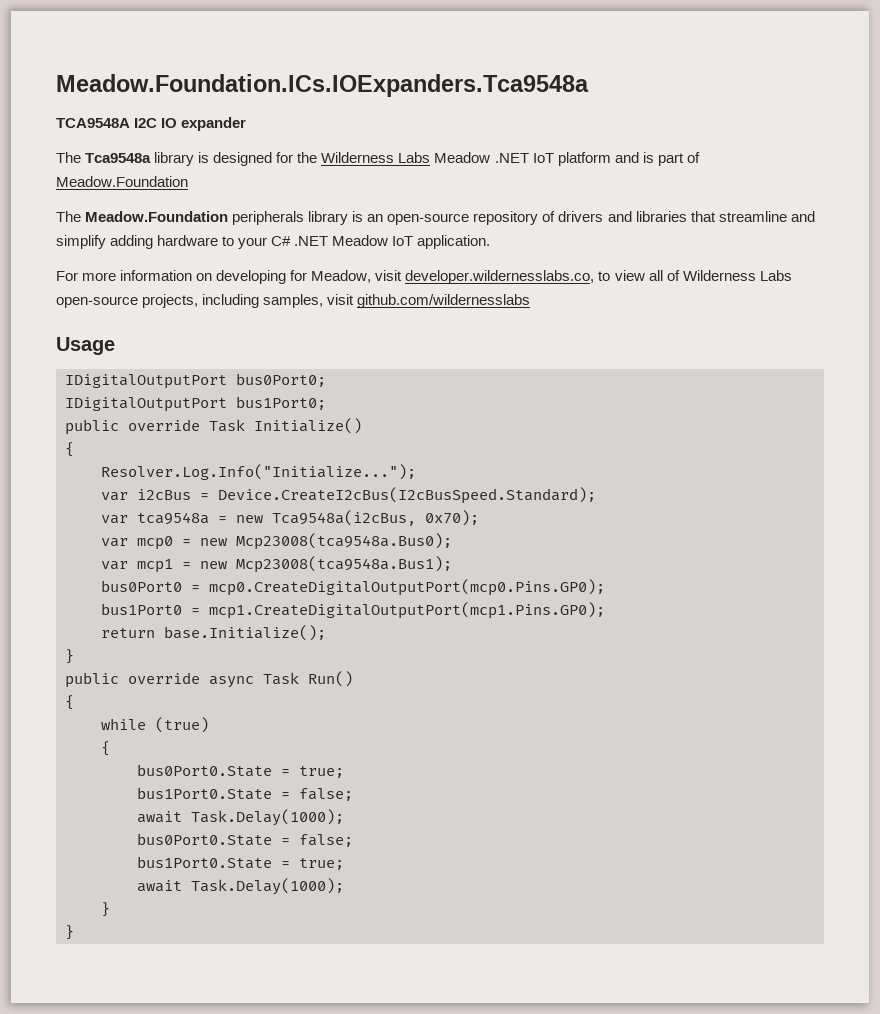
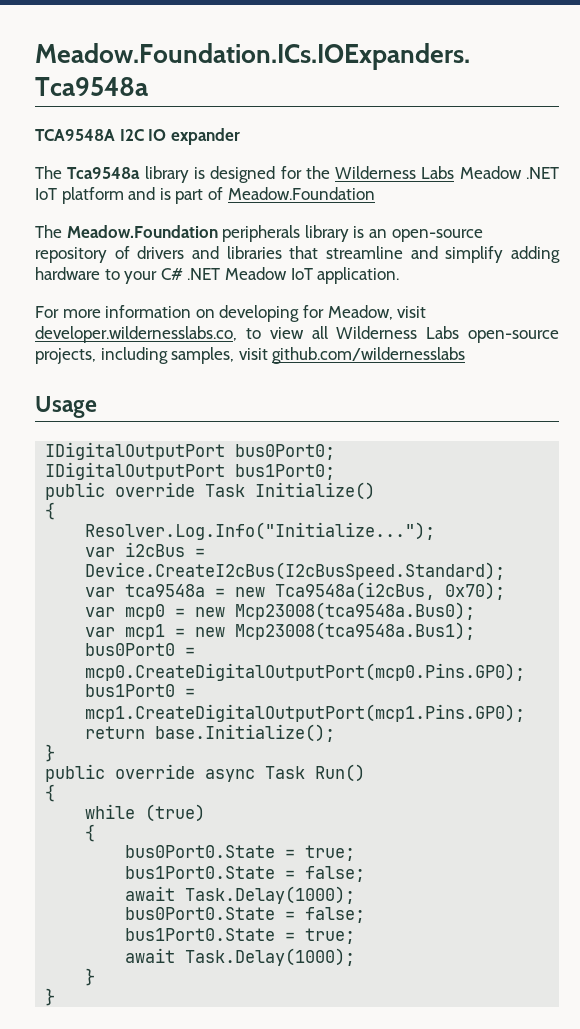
[666,270,680,281] of -> (328, 332) none

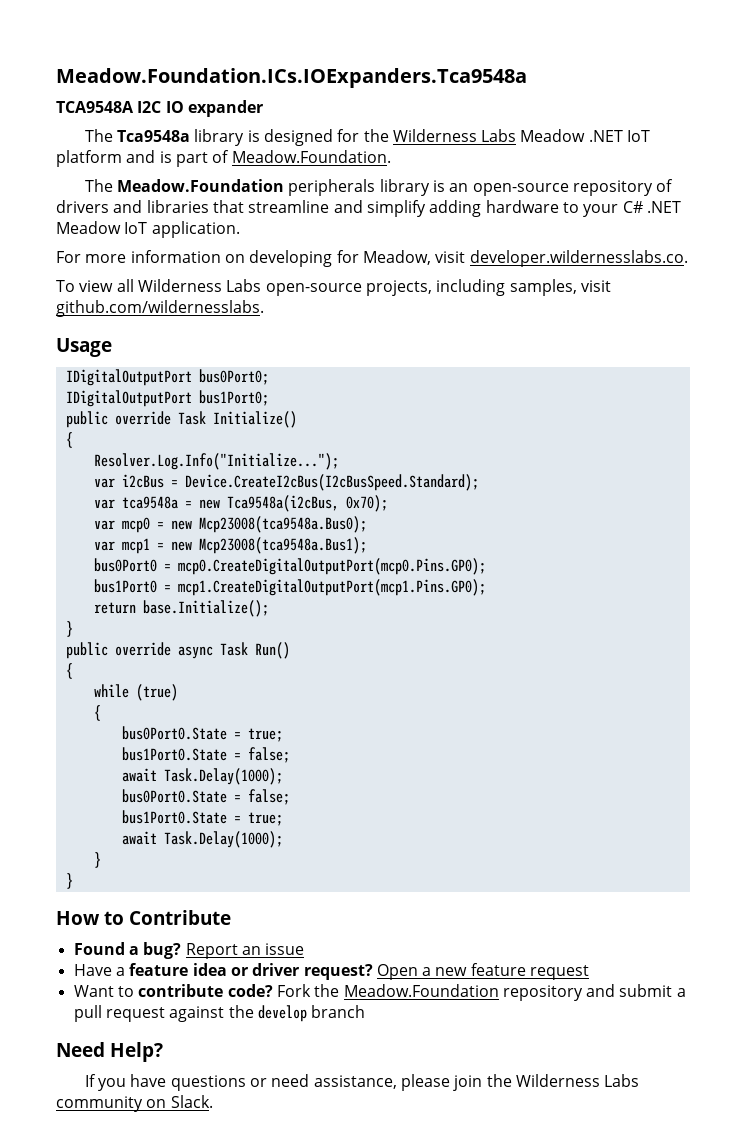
[227,187,375,200] Meadow.Foundation -> [231,150,391,163] Meadow.Foundation.
[35,326,261,343] developer.wildernesslabs.co, to -> [469,250,688,267] [56,280,75,292] developer.wildernesslabs.co. // To
[272,347,466,364] github.com/wildernesslabs -> [56,300,264,317] github.com/wildernesslabs.
(56, 997) none -> [56,910,231,925] [73,942,305,959] [73,963,590,980] [73,984,686,1001] [73,1005,366,1022] [56,1042,163,1062] [84,1074,640,1091] [56,1095,213,1112] // How to Contribute // Found a bug? Report an issue // Have a feature idea or driver request? Open a new feature request // Want to contribute code? Fork the Meadow.Foundation repository and submit a pull request against the develop branch // Need Help? // If you have questions or need assistance, please join the Wilderness Labs community on Slack.

